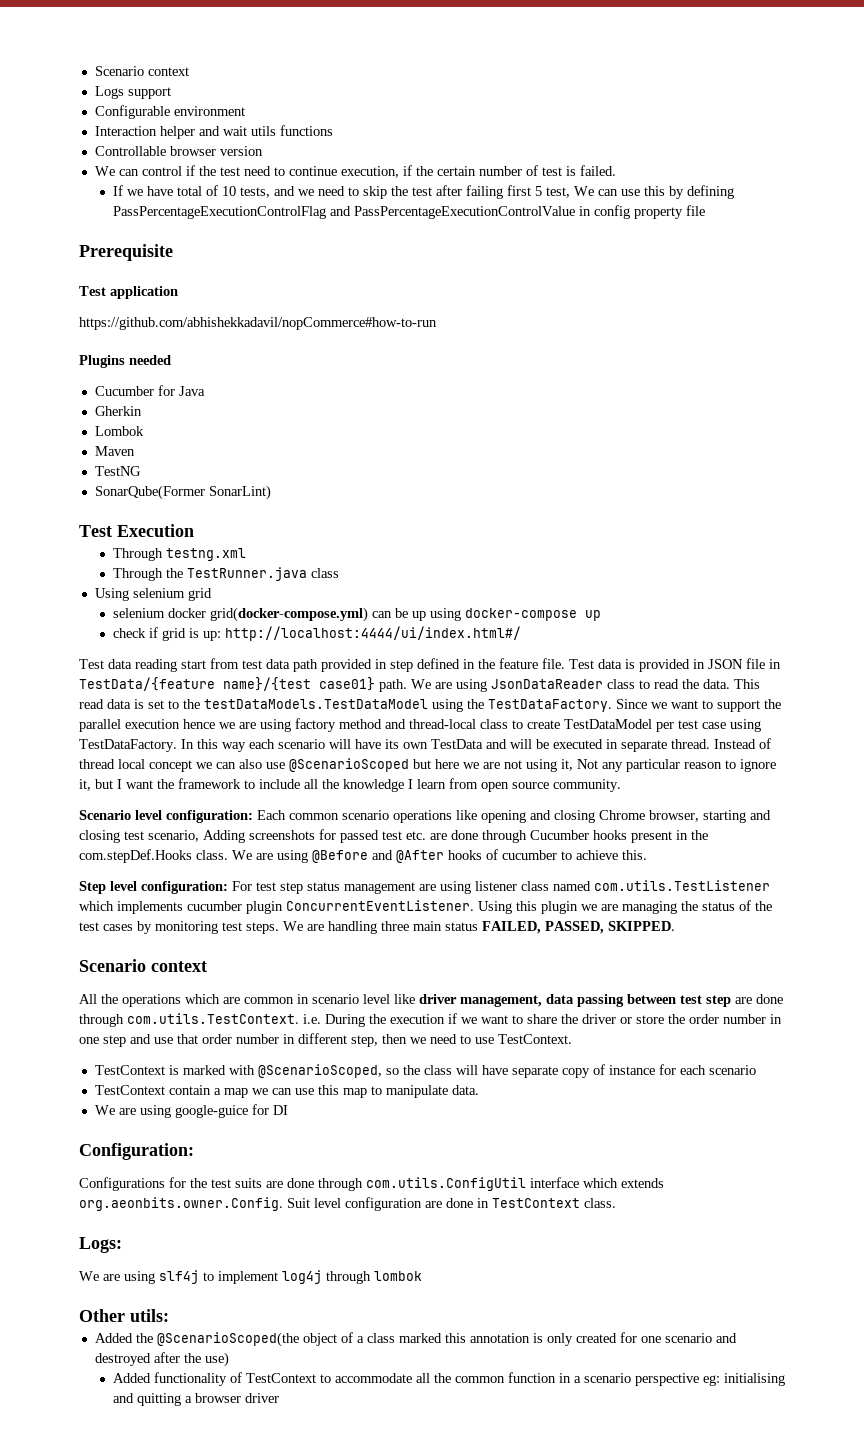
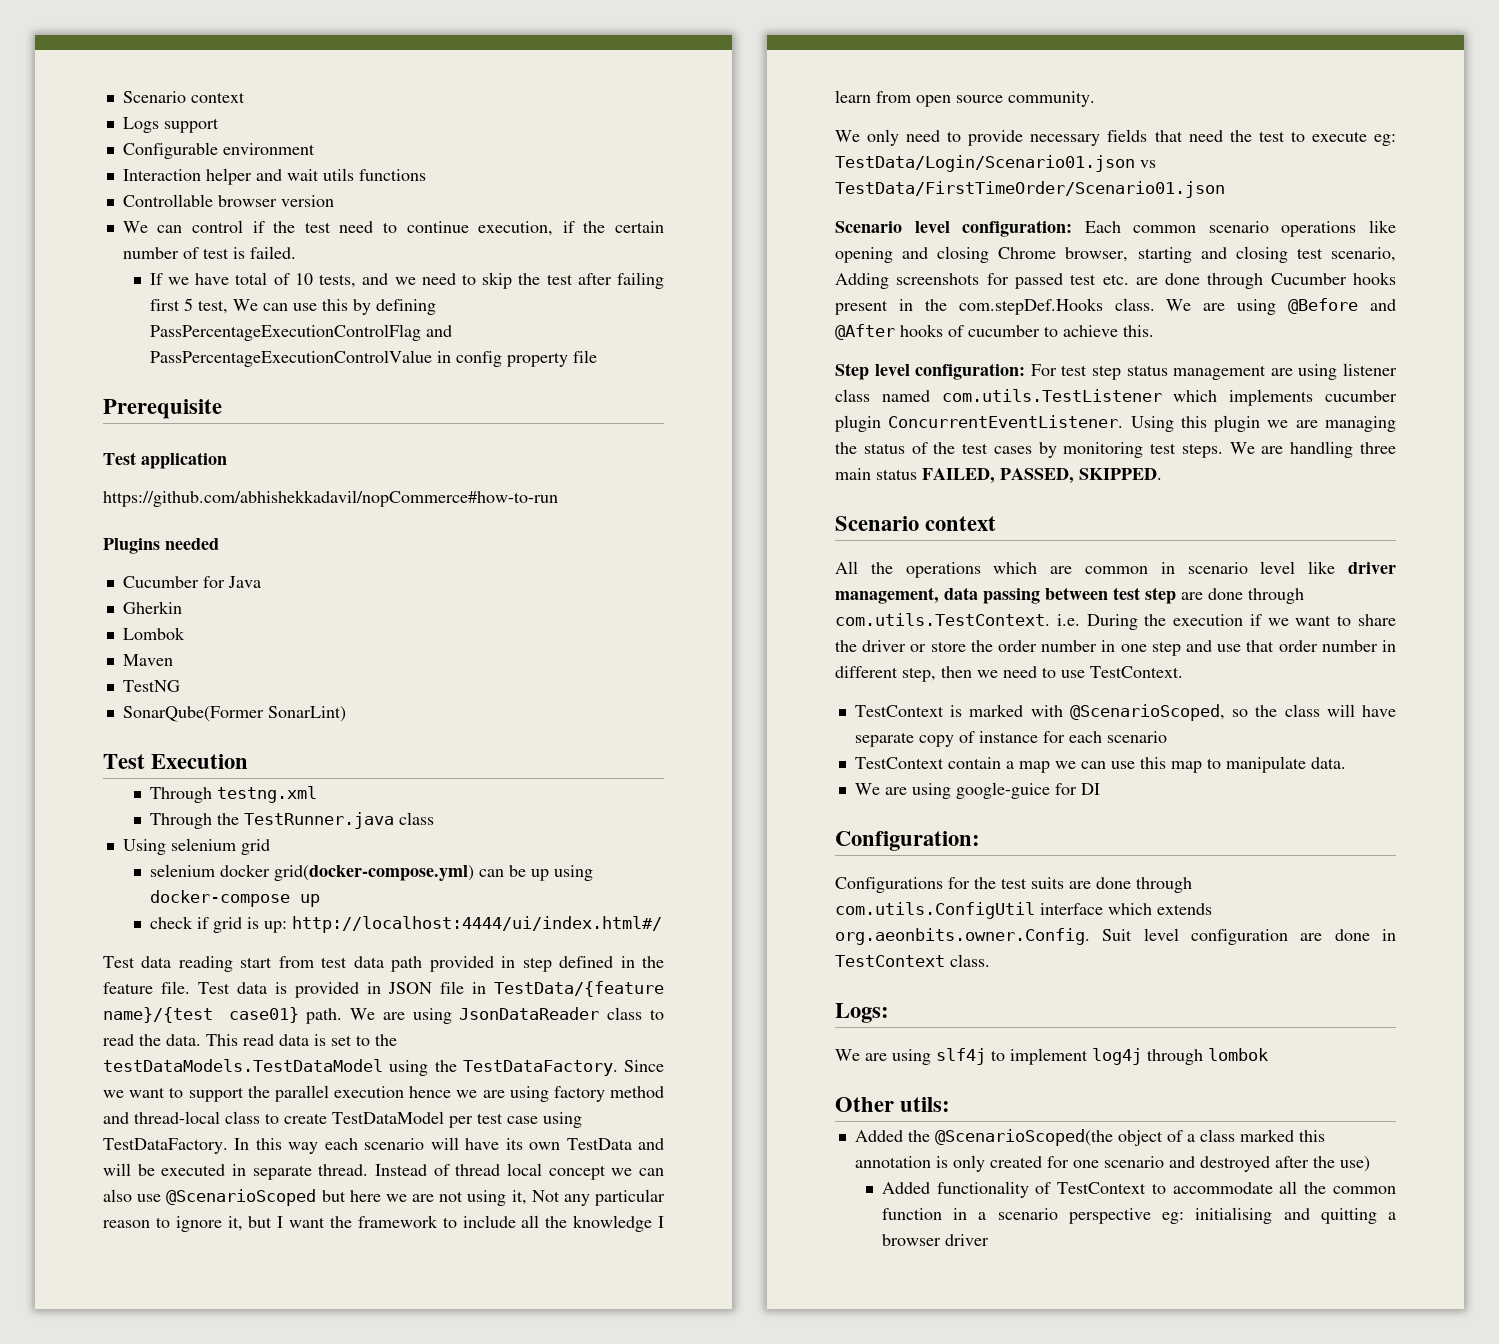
(621, 785) none -> [835,129,1396,146] [835,155,1156,172] [835,181,1225,198] // We only need to provide necessary fields that need the test to execute eg: TestData/Login/Scenario01.json vs TestData/FirstTimeOrder/Scenario01.json

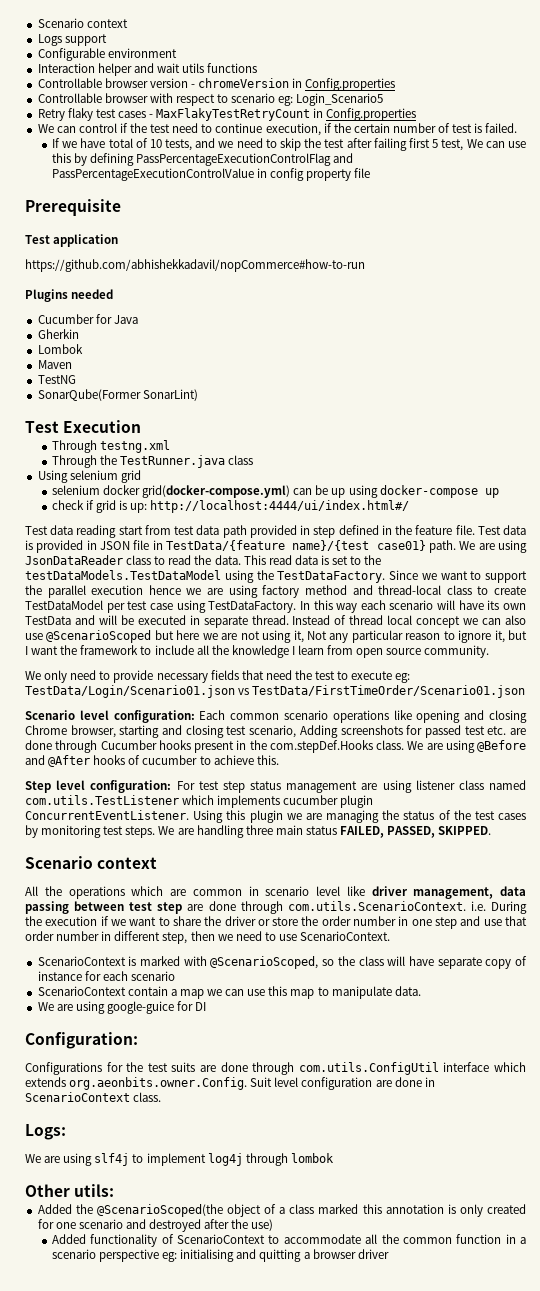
(334, 201) none -> [190,78,396,91] [37,93,384,106] [37,108,417,121] - chromeVersion in Config.properties // Controllable browser with respect to scenario eg: Login_Scenario5 // Retry flaky test cases - MaxFlakyTestRetryCount in Config.properties
[835,613,1050,626] com.utils.TestContext. -> [287,901,466,911] com.utils.ScenarioContext.
[1090,666,1183,678] [854,705,944,717] TestContext. // TestContext -> [300,931,391,941] [37,956,126,966] ScenarioContext. // ScenarioContext
[854,757,944,769] TestContext -> [37,986,126,996] ScenarioContext
[835,955,945,967] TestContext -> [25,1092,130,1102] ScenarioContext
[1057,1182,1147,1194] TestContext -> [177,1234,266,1244] ScenarioContext

